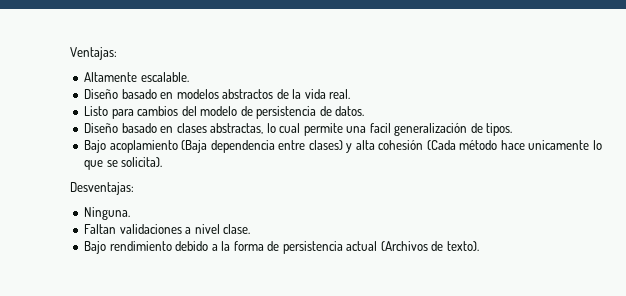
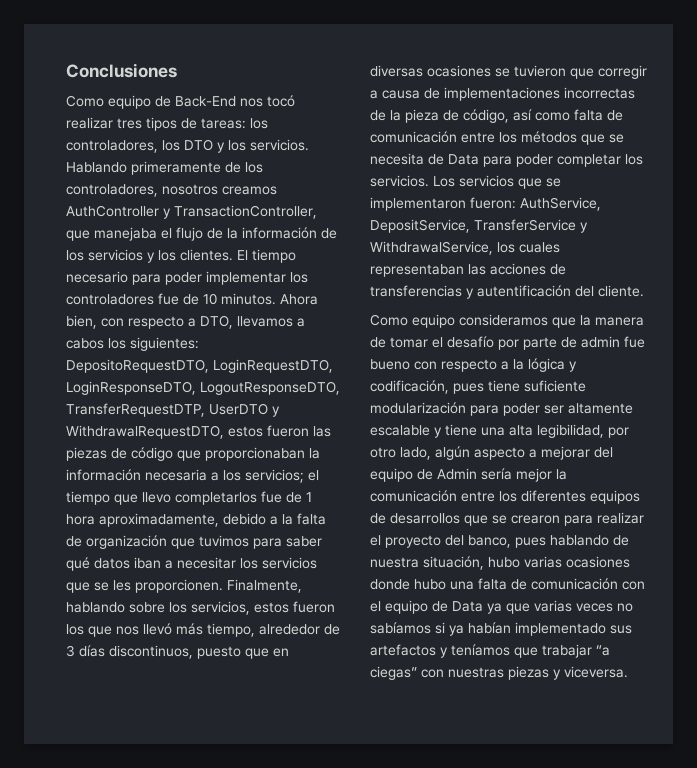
[70,47,117,60] [84,72,189,82] [84,89,351,99] [84,106,365,119] [84,123,513,136] [84,140,602,153] [84,157,163,170] [70,182,134,195] [84,207,131,220] [84,224,251,234] [84,241,479,254] Ventajas: // Altamente escalable. // Diseño basado en modelos abstractos de la vida real. // Listo para cambios del modelo de persistencia de datos. // Diseño basado en clases abstractas, lo cual permite una facil generalización de tipos. // Bajo acoplamiento (Baja dependencia entre clases) y alta cohesión (Cada método hace unicamente lo que se solicita). // Desventajas: // Ninguna. // Faltan validaciones a nivel clase. // Bajo rendimiento debido a la forma de persistencia actual (Archivos de texto). -> [66,63,177,78] [66,95,295,109] [66,117,268,131] [66,139,309,153] [66,161,263,175] [66,184,277,197] [66,205,317,219] [66,227,337,241] [66,249,296,263] [66,271,308,285] [66,293,318,305] [66,315,305,329] [66,337,199,351] [66,359,333,373] [66,381,340,395] [66,403,280,417] [66,425,331,439] [66,447,320,461] [66,469,319,483] [66,491,312,505] [66,513,326,527] [66,535,322,549] [66,557,317,571] [66,579,302,593] [66,601,335,615] [66,623,340,637] [66,645,289,659] [370,65,647,79] [370,87,635,101] [370,109,623,123] [370,131,624,145] [370,153,643,167] [370,175,561,189] [370,197,601,211] [370,219,588,233] [370,241,560,255] [370,263,566,277] [370,285,644,299] [370,314,644,328] [370,336,645,350] [370,358,577,372] [370,380,586,394] [370,402,633,416] [370,424,629,438] [370,446,613,460] [370,468,567,482] [370,490,640,504] [370,512,644,526] [370,535,629,548] [370,556,630,570] [370,578,645,590] [370,600,633,614] [370,622,632,636] [370,644,610,658] [370,666,628,680] Conclusiones // Como equipo de Back-End nos tocó realizar tres tipos de tareas: los controladores, los DTO y los servicios. Hablando primeramente de los controladores, nosotros creamos AuthController y TransactionController, que manejaba el flujo de la información de los servicios y los clientes. El tiempo necesario para poder implementar los controladores fue de 10 minutos. Ahora bien, con respecto a DTO, llevamos a cabos los siguientes: DepositoRequestDTO, LoginRequestDTO, LoginResponseDTO, LogoutResponseDTO, TransferRequestDTP, UserDTO y WithdrawalRequestDTO, estos fueron las piezas de código que proporcionaban la información necesaria a los servicios; el tiempo que llevo completarlos fue de 1 hora aproximadamente, debido a la falta de organización que tuvimos para saber qué datos iban a necesitar los servicios que se les proporcionen. Finalmente, hablando sobre los servicios, estos fueron los que nos llevó más tiempo, alrededor de 3 días discontinuos, puesto que en diversas ocasiones se tuvieron que corregir a causa de implementaciones incorrectas de la pieza de código, así como falta de comunicación entre los métodos que se necesita de Data para poder completar los servicios. Los servicios que se implementaron fueron: AuthService, DepositService, TransferService y WithdrawalService, los cuales representaban las acciones de transferencias y autentificación del cliente. // Como equipo consideramos que la manera de tomar el desafío por parte de admin fue bueno con respecto a la lógica y codificación, pues tiene suficiente modularización para poder ser altamente escalable y tiene una alta legibilidad, por otro lado, algún aspecto a mejorar del equipo de Admin sería mejor la comunicación entre los diferentes equipos de desarrollos que se crearon para realizar el proyecto del banco, pues hablando de nuestra situación, hubo varias ocasiones donde hubo una falta de comunicación con el equipo de Data ya que varias veces no sabíamos si ya habían implementado sus artefactos y teníamos que trabajar “a ciegas” con nuestras piezas y viceversa.

